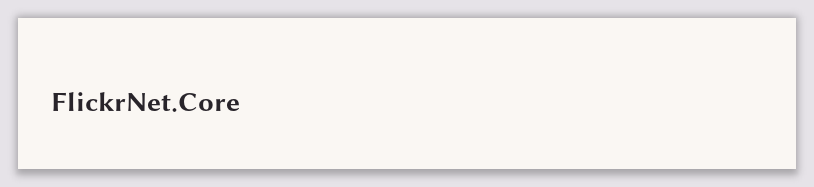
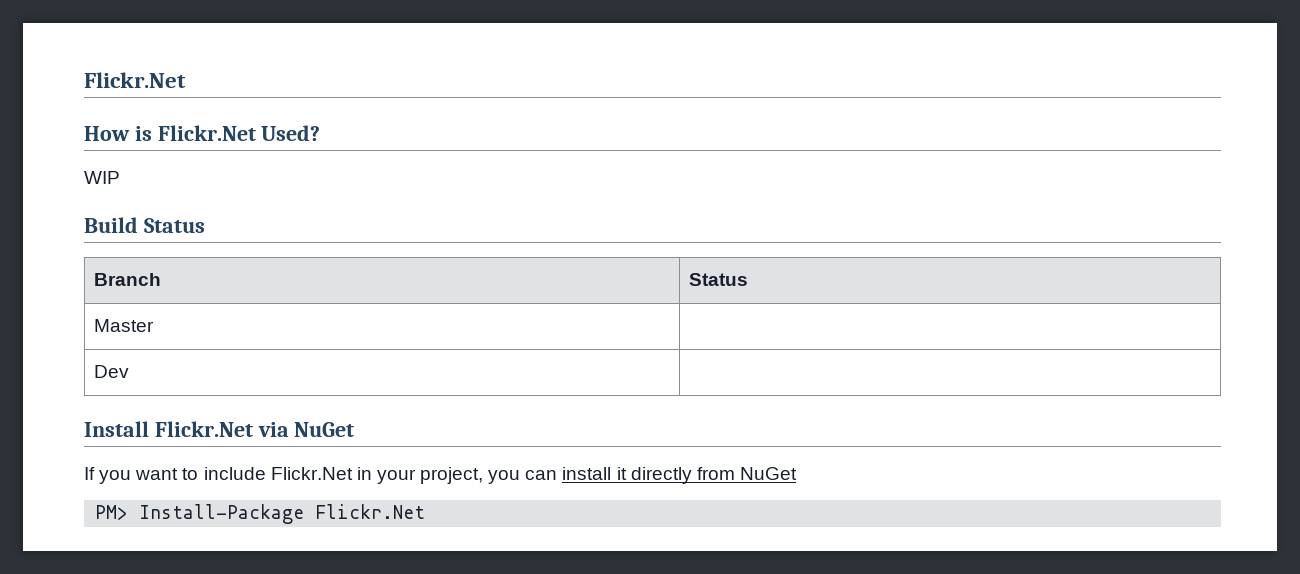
[51,92,240,112] FlickrNet.Core -> [84,72,186,88] [84,125,321,141] [84,171,120,184] [84,217,205,233] [93,273,161,286] [688,273,748,286] [93,319,154,332] [93,365,129,378] [84,421,355,437] [84,467,797,484] [95,504,426,524] Flickr.Net // How is Flickr.Net Used? // WIP // Build Status // Branch | Status // Master | // Dev | // Install Flickr.Net via NuGet // If you want to include Flickr.Net in your project, you can install it directly from NuGet // PM> Install-Package Flickr.Net

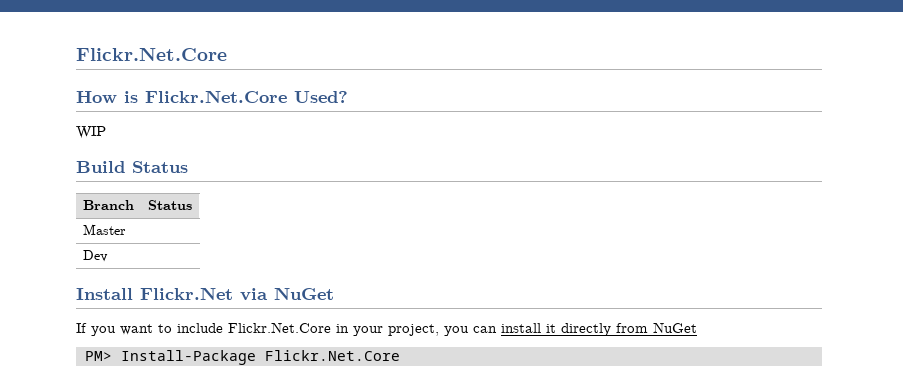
[84,72,186,88] Flickr.Net -> [76,48,227,61] Flickr.Net.Core
[157,125,256,141] Flickr.Net -> [145,90,287,103] Flickr.Net.Core
[270,467,353,480] Flickr.Net -> [228,322,331,333] Flickr.Net.Core
[315,504,426,519] Flickr.Net -> [265,350,400,361] Flickr.Net.Core

